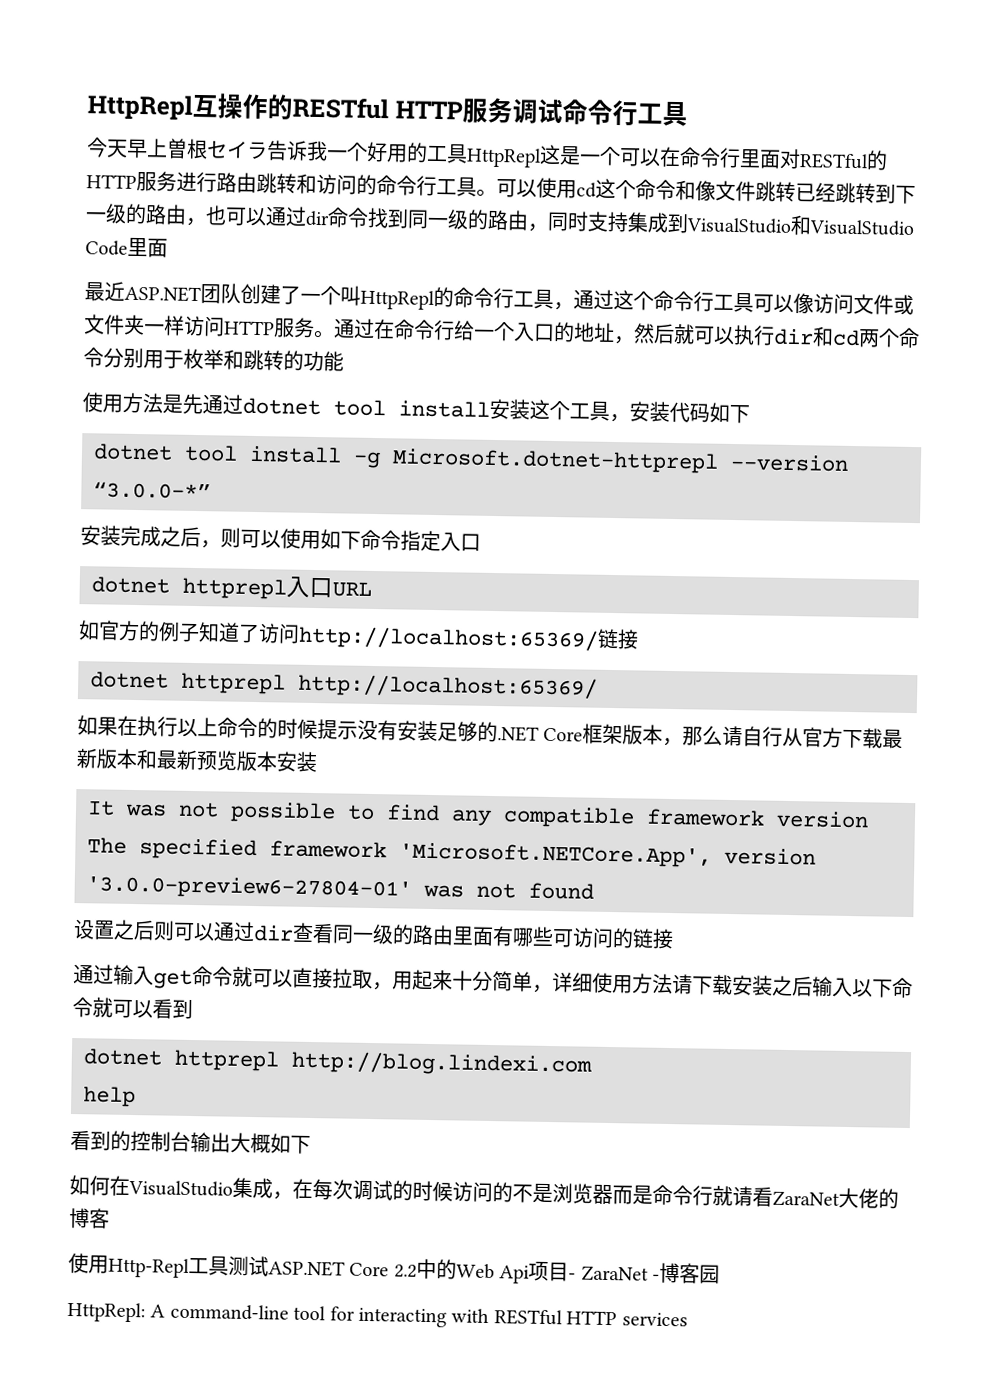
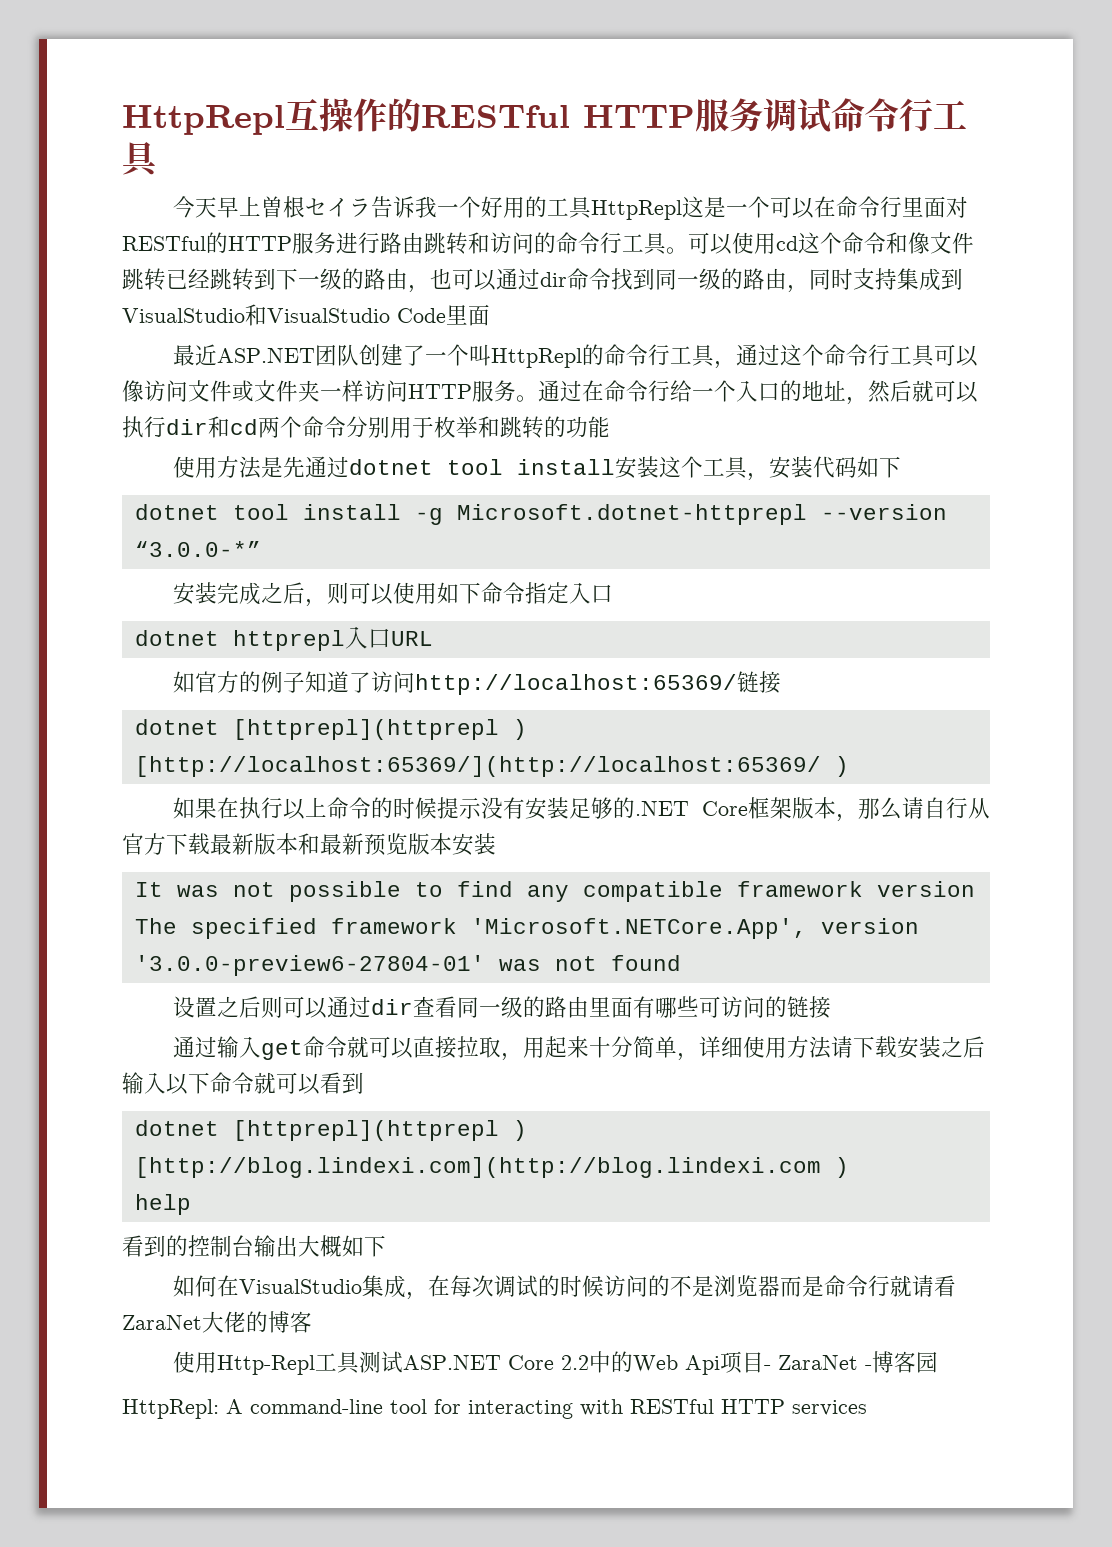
[181,672,598,700] httprepl http://localhost:65369/ -> [232,719,527,740] [134,756,849,777] [httprepl](httprepl ) [http://localhost:65369/](http://localhost:65369/ )
[174,1049,592,1077] httprepl http://blog.lindexi.com -> [232,1120,527,1141] [134,1157,849,1178] [httprepl](httprepl ) [http://blog.lindexi.com](http://blog.lindexi.com )

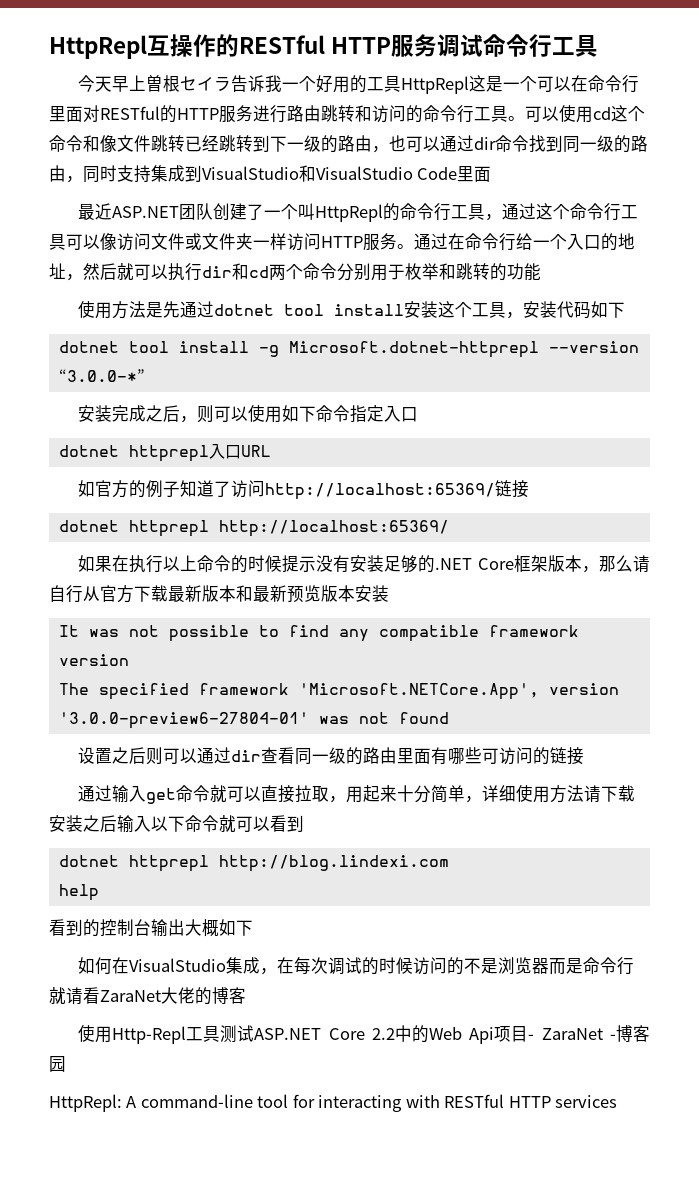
[232,719,527,740] [134,756,849,777] [httprepl](httprepl ) [http://localhost:65369/](http://localhost:65369/ ) -> [128,520,449,537] httprepl http://localhost:65369/
[232,1120,527,1141] [134,1157,849,1178] [httprepl](httprepl ) [http://blog.lindexi.com](http://blog.lindexi.com ) -> [128,855,449,872] httprepl http://blog.lindexi.com

